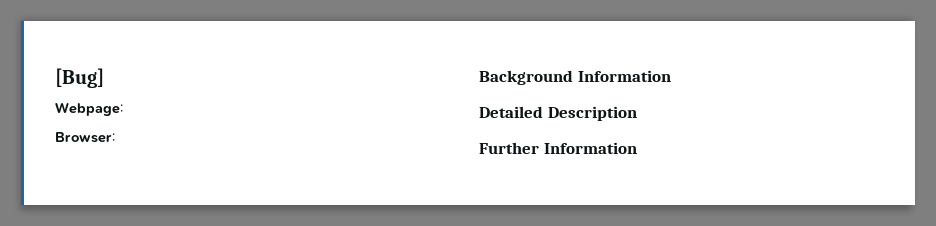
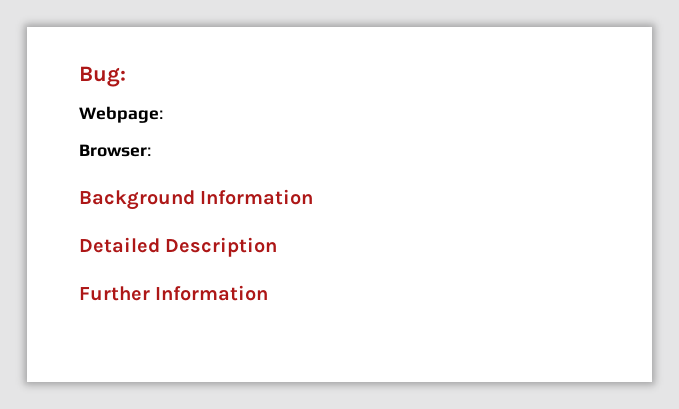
[55,68,104,88] [Bug] -> [79,66,126,87] Bug:

